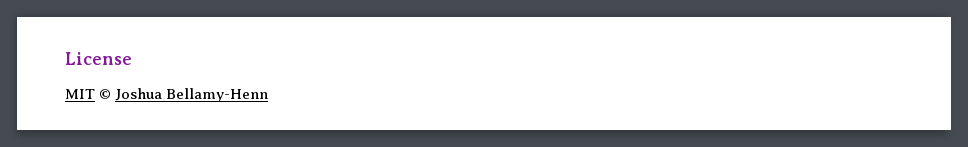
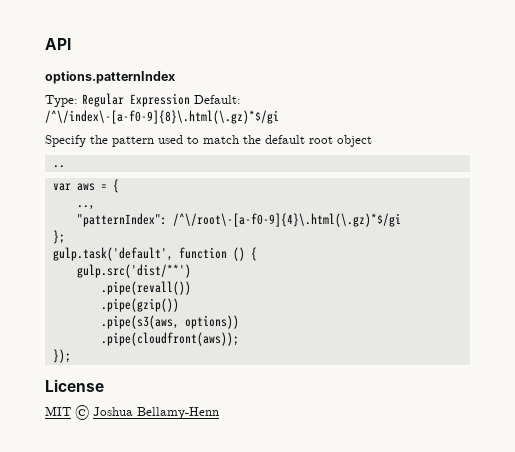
(65, 58) none -> [45,38,71,50] [45,71,175,84] [45,93,241,107] [45,110,279,124] [45,135,372,147] [52,165,65,168] [52,179,119,193] [76,205,95,210] [76,213,401,227] [52,230,65,244] [52,247,257,261] [76,264,191,278] [100,281,191,295] [100,298,179,312] [100,315,239,329] [100,332,239,346] [52,349,71,363] API // options.patternIndex // Type: Regular Expression Default: /^\/index\-[a-f0-9]{8}\.html(\.gz)*$/gi // Specify the pattern used to match the default root object // .. // var aws = { // .., // "patternIndex": /^\/root\-[a-f0-9]{4}\.html(\.gz)*$/gi // }; // gulp.task('default', function () { // gulp.src('dist/**') // .pipe(revall()) // .pipe(gzip()) // .pipe(s3(aws, options)) // .pipe(cloudfront(aws)); // }); //

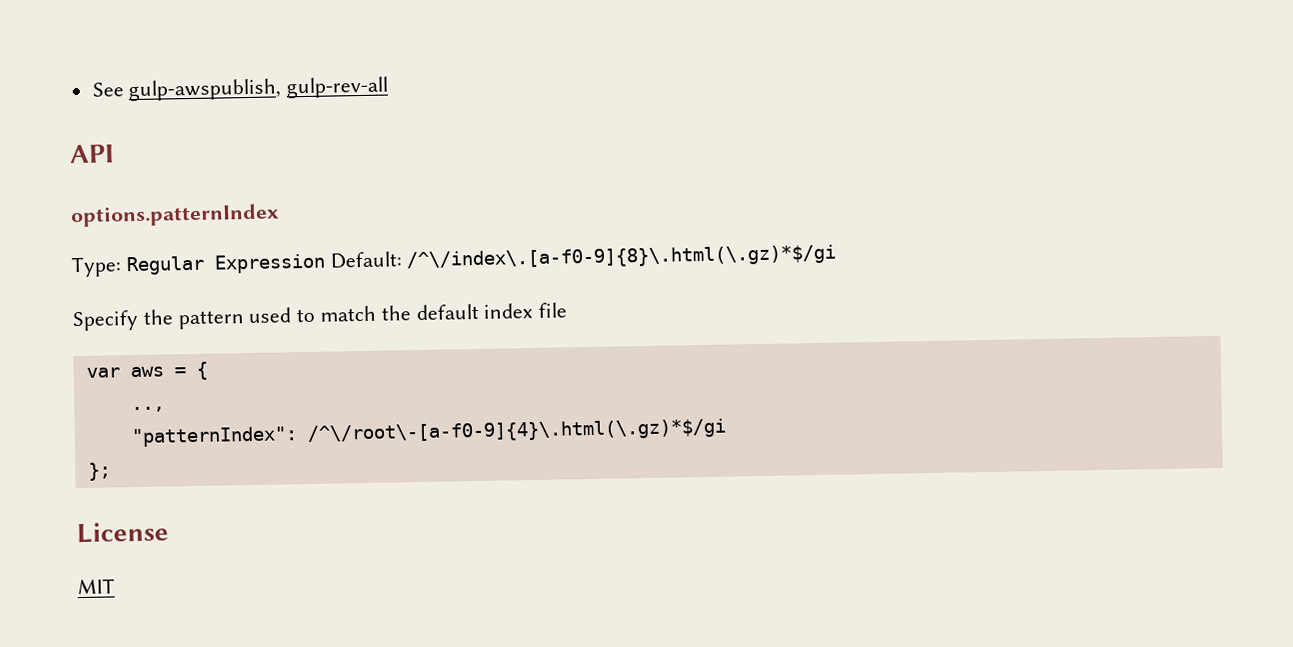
(45, 44) none -> [91,76,389,102] See gulp-awspublish, gulp-rev-all //
[45,110,279,124] /^\/index\-[a-f0-9]{8}\.html(\.gz)*$/gi -> [406,244,837,271] /^\/index\.[a-f0-9]{8}\.html(\.gz)*$/gi
[309,135,372,147] [52,165,65,168] root object // .. -> [483,302,568,319] index file
[52,247,257,261] [76,264,191,278] [100,281,191,295] [100,298,179,312] [100,315,239,329] [100,332,239,346] [52,349,71,363] // gulp.task('default', function () { // gulp.src('dist/**') // .pipe(revall()) // .pipe(gzip()) // .pipe(s3(aws, options)) // .pipe(cloudfront(aws)); // }); -> (111, 471) none
[75,405,219,420] © Joshua Bellamy-Henn -> (115, 586) none

